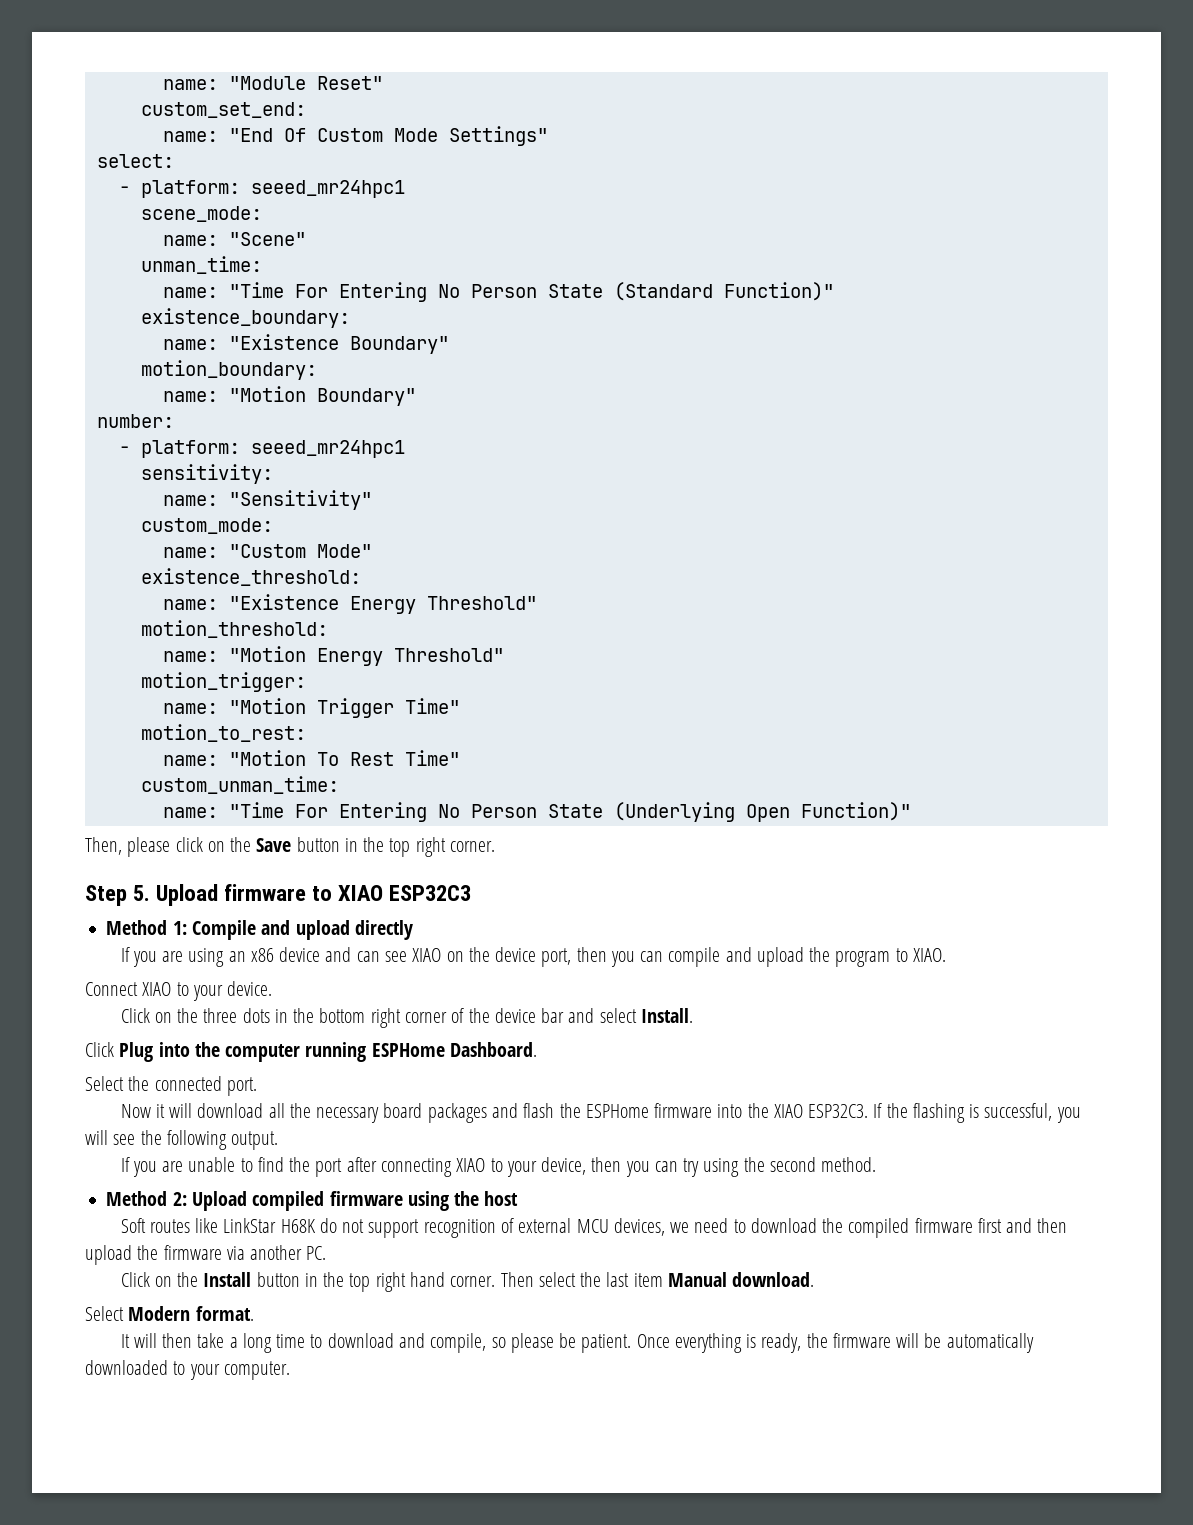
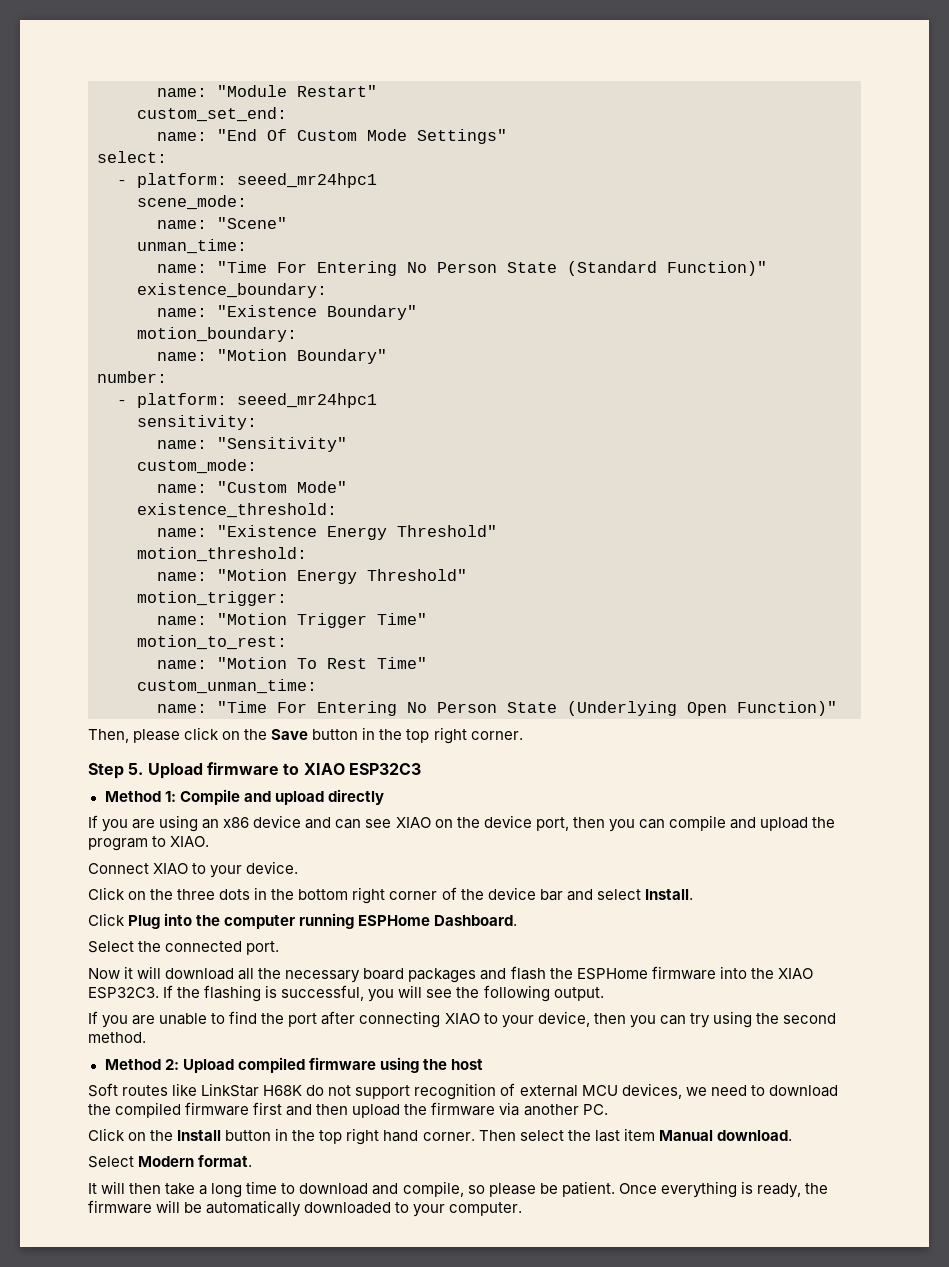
[316,76,383,90] Reset" -> [297,85,377,97] Restart"

